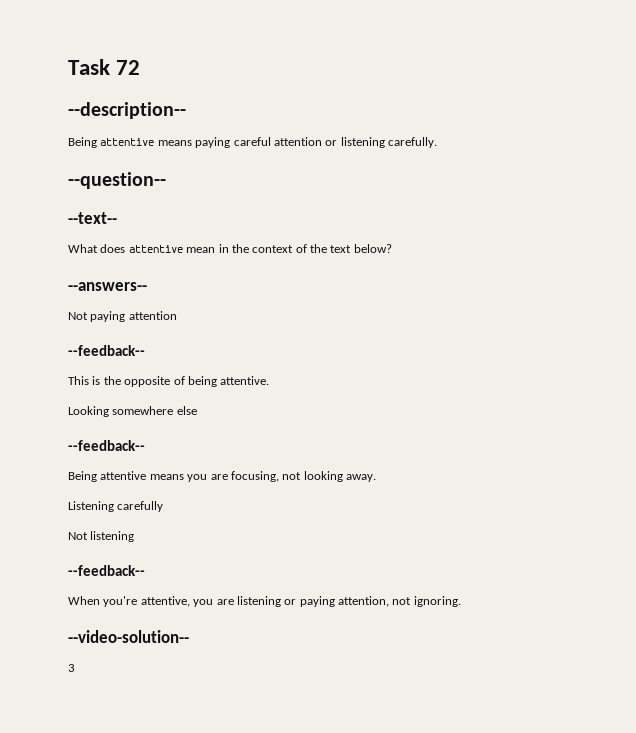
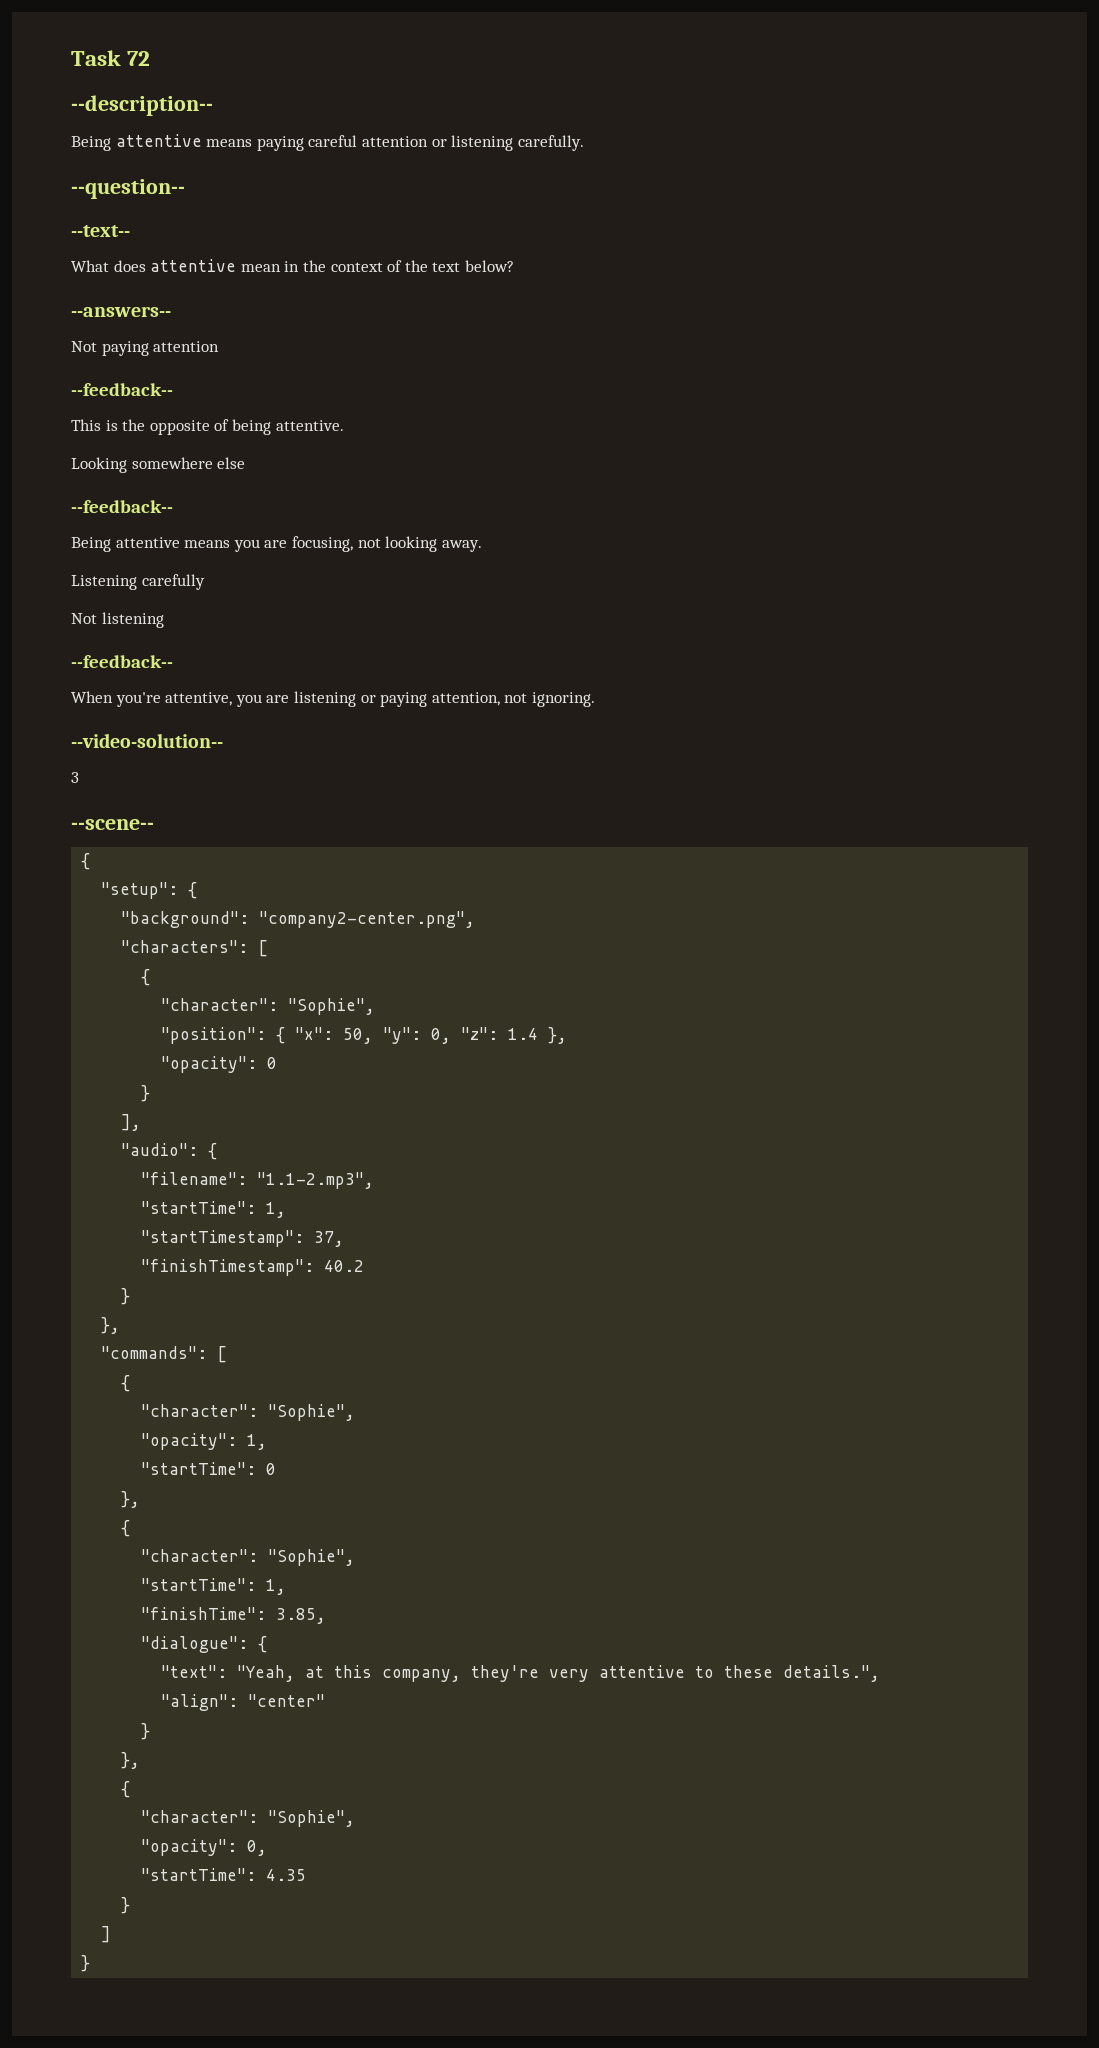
(75, 668) none -> [71,819,154,830] [81,853,91,870] [101,882,198,899] [121,911,476,928] [121,940,269,957] [141,969,151,986] [161,998,376,1015] [161,1027,568,1044] [161,1056,278,1073] [141,1085,151,1102] [121,1114,142,1131] [121,1143,218,1160] [141,1172,375,1189] [141,1201,287,1218] [141,1230,345,1247] [141,1259,365,1276] [121,1288,131,1305] [101,1317,121,1334] [101,1346,228,1363] [121,1375,131,1392] [141,1404,356,1421] [141,1433,268,1450] [141,1462,277,1475] [121,1491,141,1508] [121,1520,131,1537] [141,1549,356,1566] [141,1578,287,1595] [141,1607,327,1624] [141,1636,268,1653] [161,1665,881,1682] [161,1694,326,1711] [141,1723,151,1740] [121,1752,141,1769] [121,1781,131,1798] [141,1810,356,1827] [141,1839,268,1856] [141,1868,307,1881] [121,1897,131,1914] [101,1926,112,1943] [81,1955,91,1972] // --scene-- // { // "setup": { // "background": "company2-center.png", // "characters": [ // { // "character": "Sophie", // "position": { "x": 50, "y": 0, "z": 1.4 }, // "opacity": 0 // } // ], // "audio": { // "filename": "1.1-2.mp3", // "startTime": 1, // "startTimestamp": 37, // "finishTimestamp": 40.2 // } // }, // "commands": [ // { // "character": "Sophie", // "opacity": 1, // "startTime": 0 // }, // { // "character": "Sophie", // "startTime": 1, // "finishTime": 3.85, // "dialogue": { // "text": "Yeah, at this company, they're very attentive to these details.", // "align": "center" // } // }, // { // "character": "Sophie", // "opacity": 0, // "startTime": 4.35 // } // ] // }

